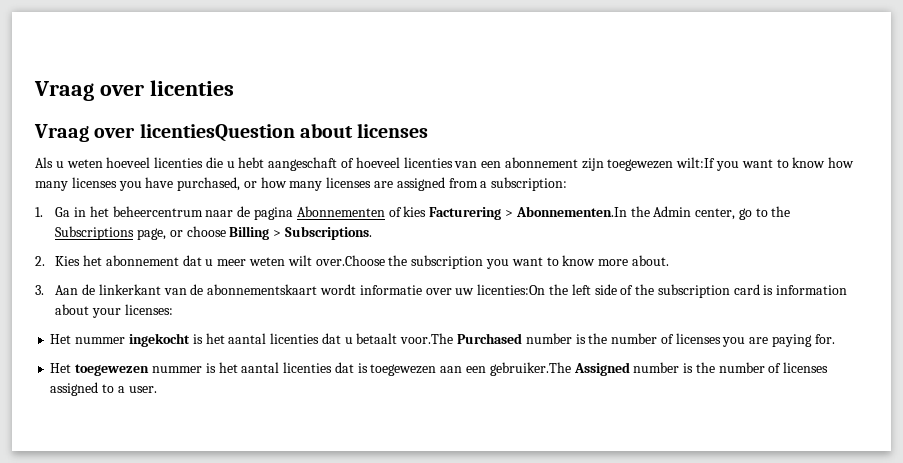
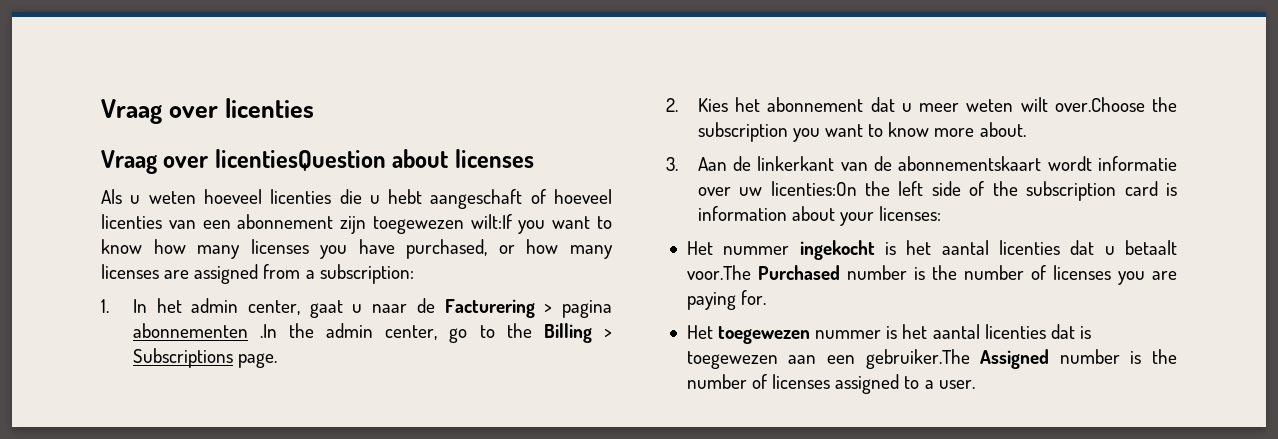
[55,206,791,220] [55,226,373,240] Ga in het beheercentrum naar de pagina Abonnementen of kies Facturering > Abonnementen.In the Admin center, go to the Subscriptions page, or choose Billing > Subscriptions. -> [132,298,612,318] [132,323,612,343] [132,348,277,368] In het admin center, gaat u naar de Facturering > pagina abonnementen .In the admin center, go to the Billing > Subscriptions page.

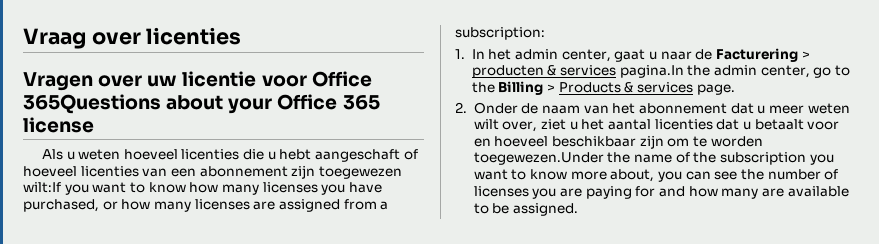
[101,149,534,174] Vraag over licentiesQuestion about licenses -> [23,71,372,91] [23,94,380,114] [23,117,94,133] Vragen over uw licentie voor Office 365Questions about your Office 365 license
[562,300,612,318] [132,323,277,338] pagina abonnementen .In -> [471,65,684,78] producten & services pagina.In
[132,348,233,368] Subscriptions -> [558,82,693,93] Products & services
[697,98,728,112] Kies -> [473,102,609,114] Onder de naam van
[1054,97,1145,112] over.Choose -> [502,119,840,132] [473,135,763,149] [473,152,690,165] over, ziet u het aantal licenties dat u betaalt voor en hoeveel beschikbaar zijn om te worden toegewezen.Under the name of
[979,122,1026,137] [666,156,1177,171] [697,181,1177,201] [697,206,942,226] [686,240,1177,260] [686,265,925,280] about. // 3. Aan de linkerkant van de abonnementskaart wordt informatie over uw licenties:On the left side of the subscription card is information about your licenses: // Het nummer ingekocht is het aantal licenties dat u betaalt voor.The Purchased number is -> [610,169,738,182] about, you can see
[741,290,767,305] [686,324,1091,344] [686,349,1177,369] [686,374,975,394] for. // Het toegewezen nummer is het aantal licenties dat is toegewezen aan een gebruiker.The Assigned number is the number of licenses assigned to a user. -> [635,186,849,199] [473,203,579,216] for and how many are available to be assigned.

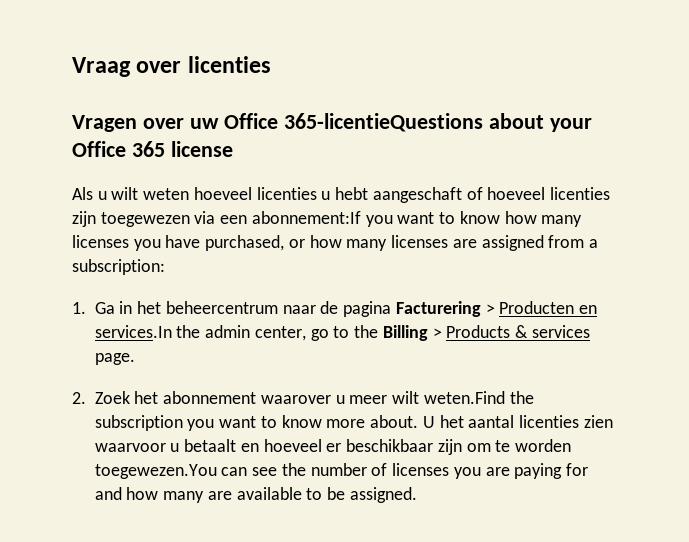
[182,71,372,87] [23,94,161,114] licentie voor Office 365Questions -> [223,113,483,132] Office 365-licentieQuestions
(75, 155) none -> [111,187,139,200] wilt
[243,149,265,160] die -> (317, 193) none
[142,165,402,179] [23,182,61,193] van een abonnement zijn toegewezen wilt:If -> [72,211,361,227] zijn toegewezen via een abonnement:If
[471,49,657,62] In het admin center, gaat u -> [94,301,278,314] Ga in het beheercentrum
(713, 54) none -> [343,301,392,317] pagina
[471,65,684,78] producten & services pagina.In -> [499,301,598,314] [94,325,172,338] Producten en services.In
[473,102,609,114] Onder de naam van -> [94,391,130,404] Zoek
[730,103,754,114] dat -> [260,395,331,404] waarover
[807,103,850,114] [473,119,840,132] [473,135,763,149] [473,152,690,165] weten wilt over, ziet u het aantal licenties dat u betaalt voor en hoeveel beschikbaar zijn om te worden toegewezen.Under the name of -> [392,391,505,404] wilt weten.Find
[610,169,682,182] about, you -> [370,415,613,428] [94,439,572,455] [94,464,217,479] about. U het aantal licenties zien waarvoor u betaalt en hoeveel er beschikbaar zijn om te worden toegewezen.You

